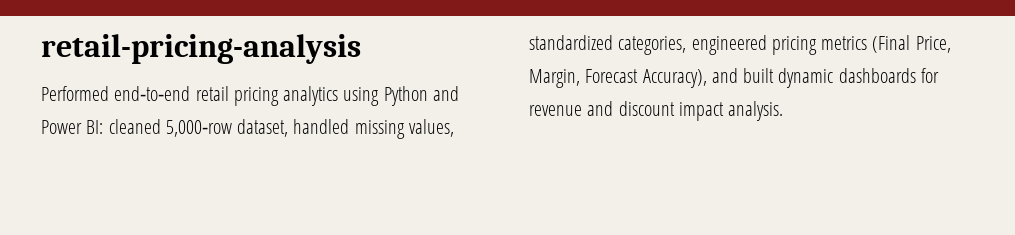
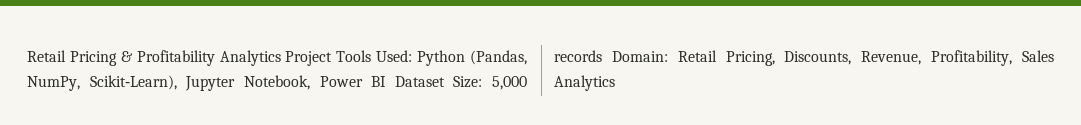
[41,34,361,64] [41,86,459,106] [41,119,454,139] [529,35,951,55] [529,68,939,88] [529,101,784,121] retail-pricing-analysis // Performed end‑to‑end retail pricing analytics using Python and Power BI: cleaned 5,000‑row dataset, handled missing values, standardized categories, engineered pricing metrics (Final Price, Margin, Forecast Accuracy), and built dynamic dashboards for revenue and discount impact analysis. -> [27,50,528,66] [27,75,527,91] [554,50,1054,66] [554,75,615,91] Retail Pricing & Profitability Analytics Project Tools Used: Python (Pandas, NumPy, Scikit‑Learn), Jupyter Notebook, Power BI Dataset Size: 5,000 records Domain: Retail Pricing, Discounts, Revenue, Profitability, Sales Analytics

